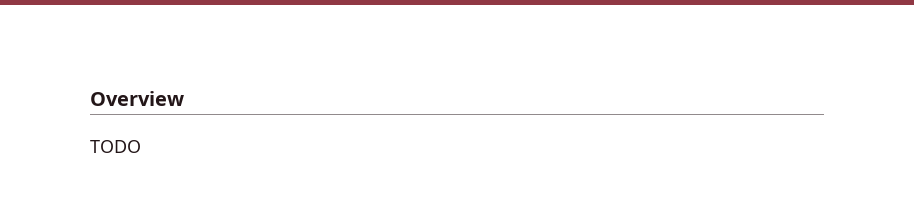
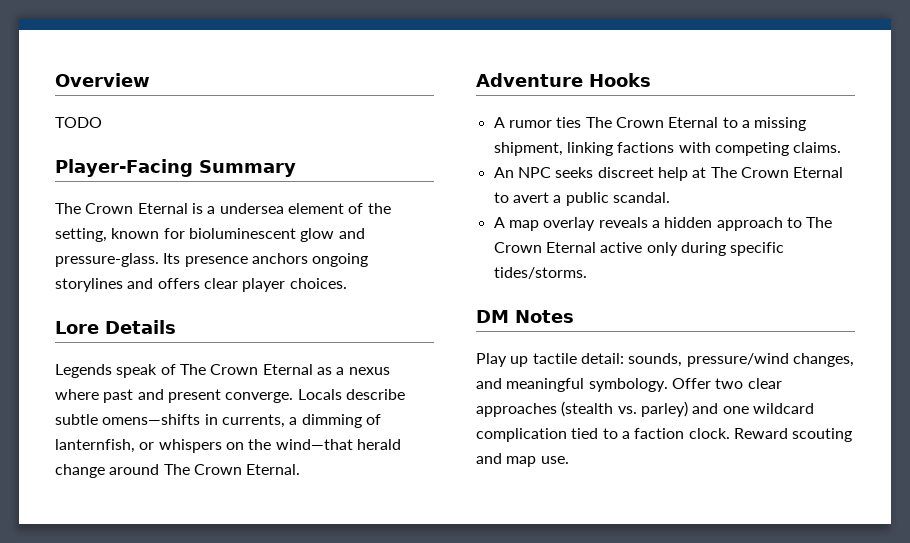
(141, 146) none -> [55,159,296,177] [55,203,391,214] [55,228,365,242] [55,253,369,267] [55,278,347,292] [55,320,176,334] [55,364,390,378] [55,389,405,403] [55,414,381,428] [55,439,401,453] [55,464,301,478] [476,73,651,87] [493,117,807,131] [493,142,842,156] [493,167,844,181] [493,192,670,206] [493,217,833,231] [493,242,785,256] [493,267,587,279] [476,310,574,323] [476,353,854,367] [476,378,782,392] [476,401,814,417] [476,428,853,442] [476,453,569,467] // Player-Facing Summary // The Crown Eternal is a undersea element of the setting, known for bioluminescent glow and pressure-glass. Its presence anchors ongoing storylines and offers clear player choices. // Lore Details // Legends speak of The Crown Eternal as a nexus where past and present converge. Locals describe subtle omens—shifts in currents, a dimming of lanternfish, or whispers on the wind—that herald change around The Crown Eternal. // Adventure Hooks // A rumor ties The Crown Eternal to a missing shipment, linking factions with competing claims. // An NPC seeks discreet help at The Crown Eternal to avert a public scandal. // A map overlay reveals a hidden approach to The Crown Eternal active only during specific tides/storms. // DM Notes // Play up tactile detail: sounds, pressure/wind changes, and meaningful symbology. Offer two clear approaches (stealth vs. parley) and one wildcard complication tied to a faction clock. Reward scouting and map use.

